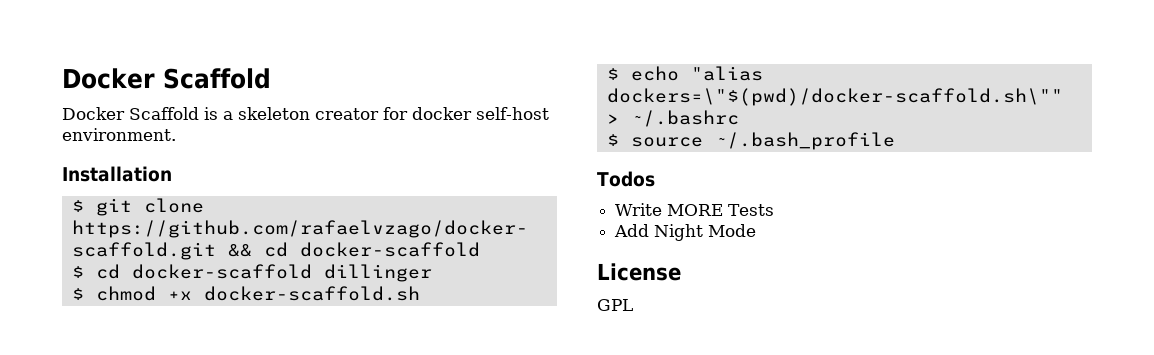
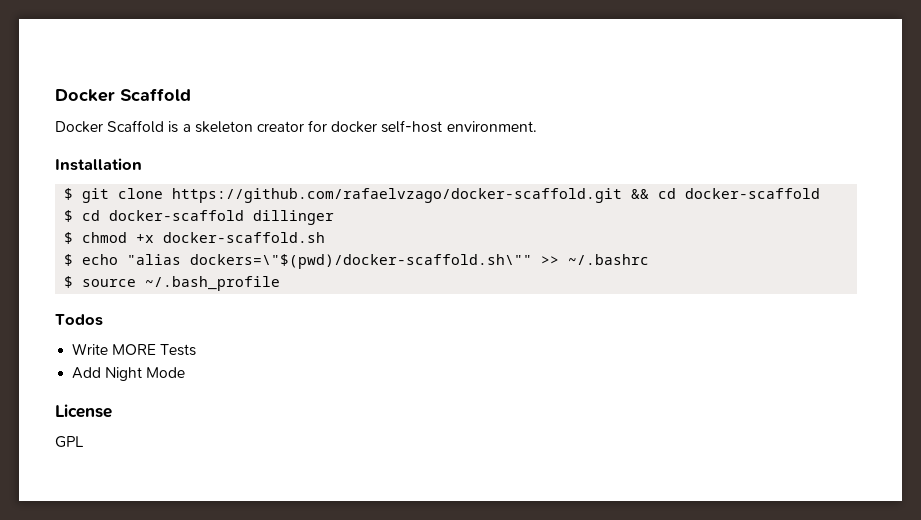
[606,114,619,124] > -> [541,256,560,265] >>

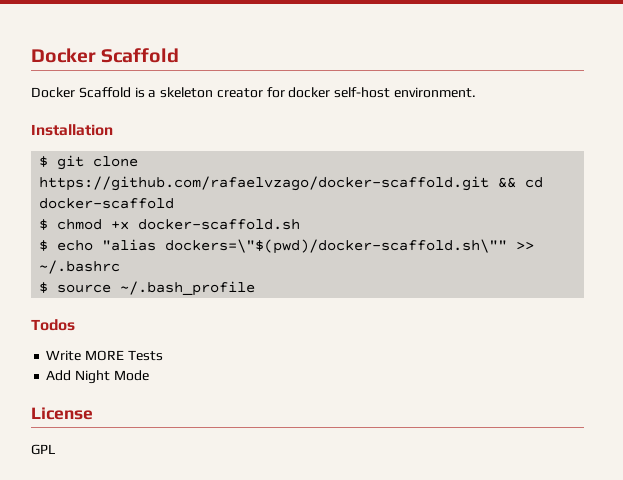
[64,210,335,225] // $ cd docker-scaffold dillinger -> (175, 203) none

